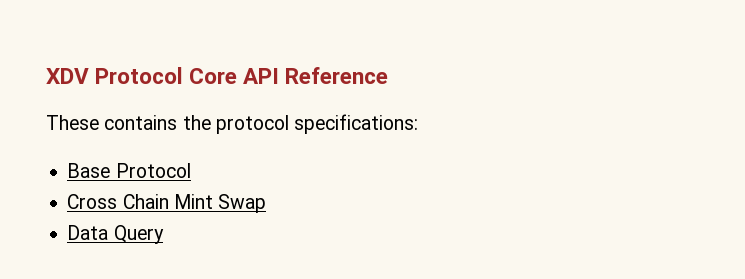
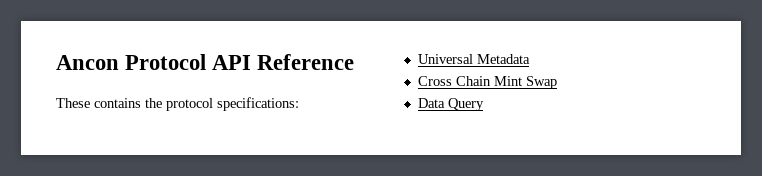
[46,67,238,84] XDV Protocol Core -> [56,54,207,70] Ancon Protocol
[67,163,191,178] Base Protocol -> [417,54,530,64] Universal Metadata

